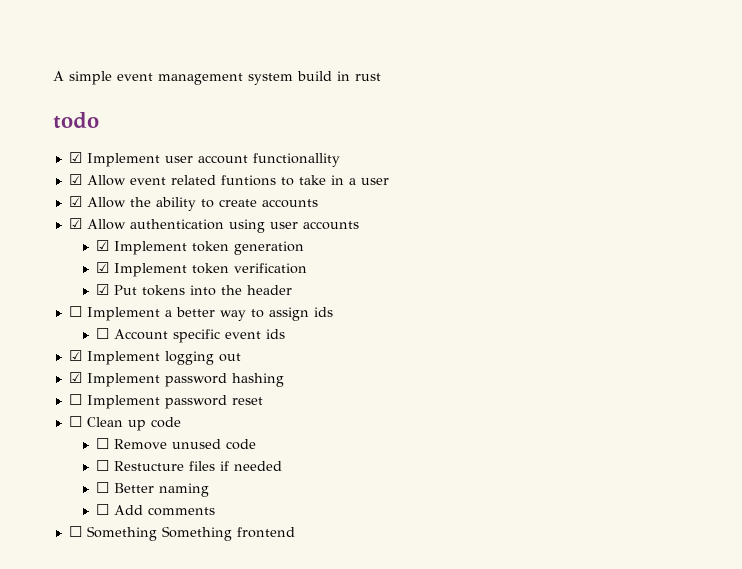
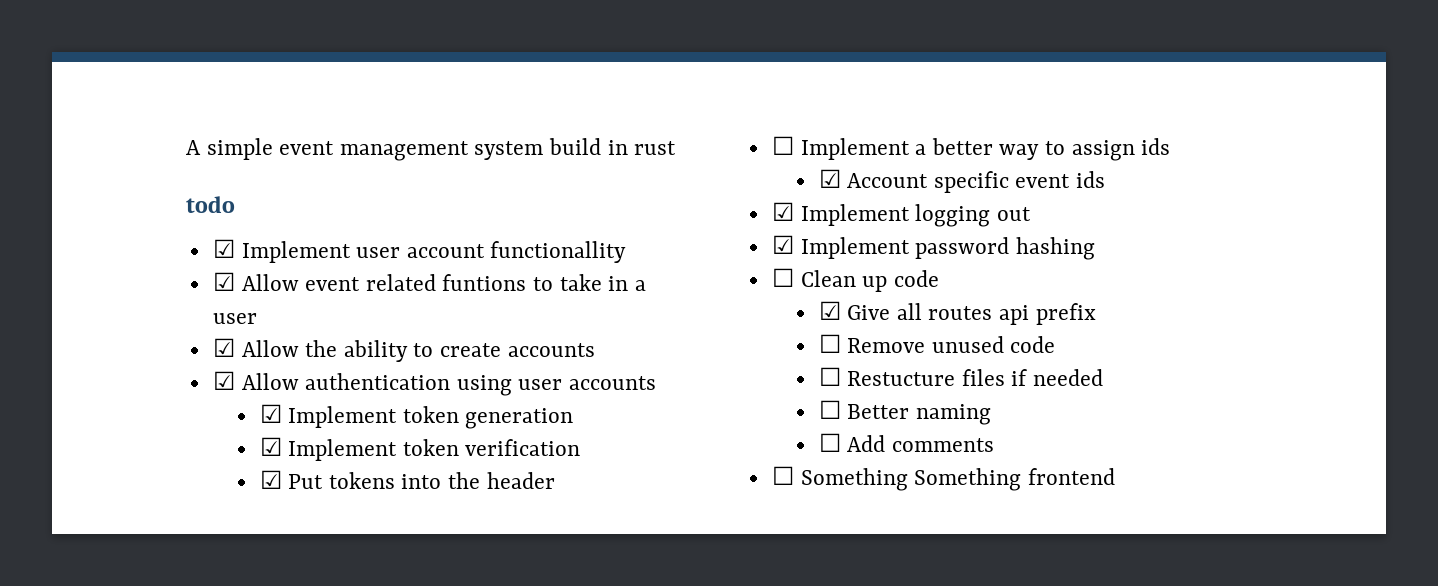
[95,328,109,339] ☐ -> [818,169,841,188] ☑
[68,394,263,409] // ☐ Implement password reset -> (1095, 248) none
(181, 422) none -> [818,301,1096,325] // ☑ Give all routes api prefix

